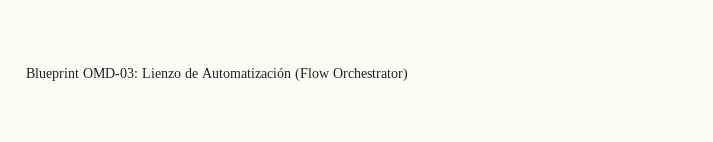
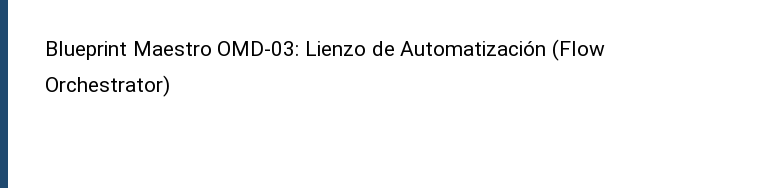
(79, 74) none -> [132,41,212,56] Maestro

